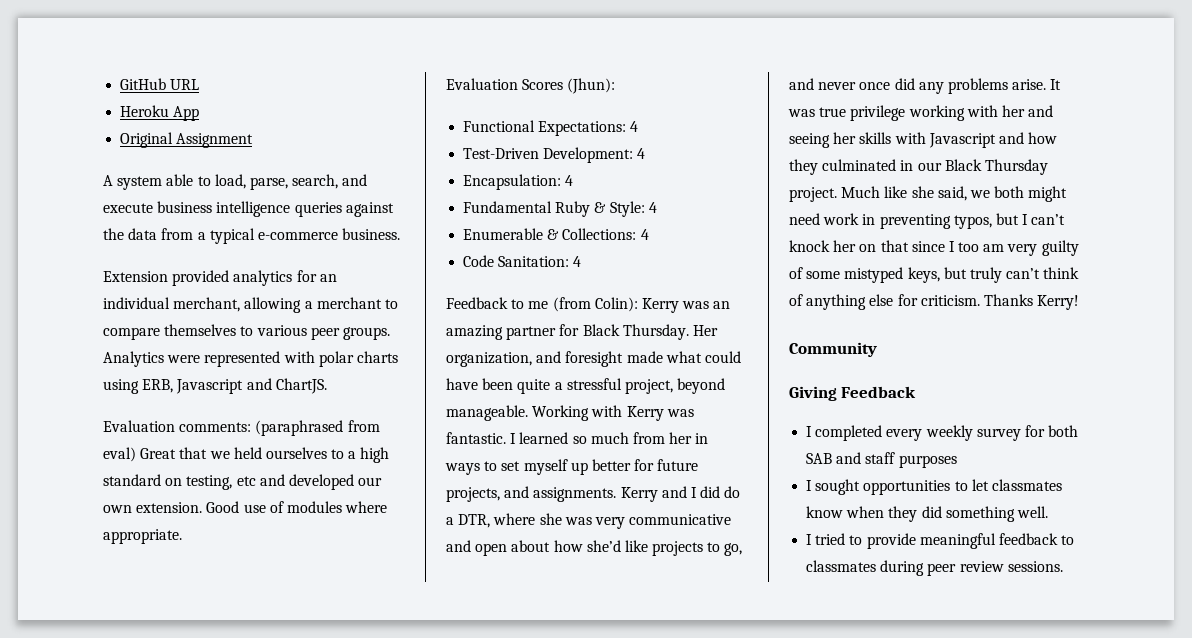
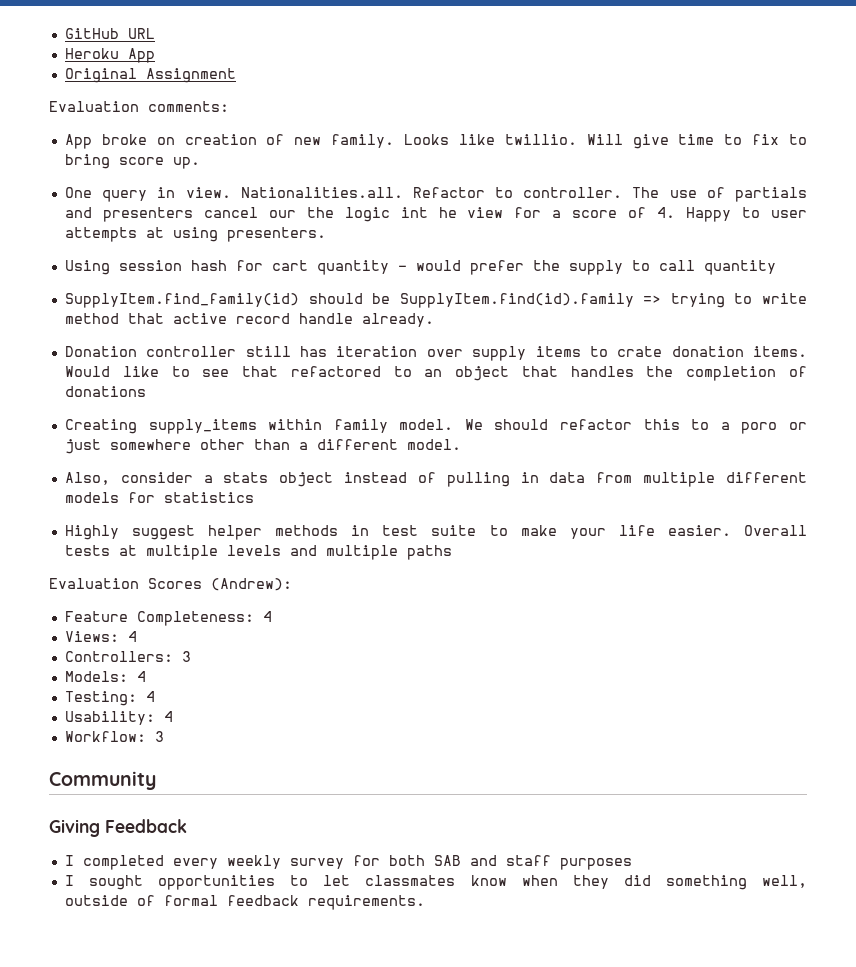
[103,174,368,190] [103,201,394,217] [103,228,401,244] [103,270,337,286] [103,297,398,313] [103,324,390,340] [103,351,398,367] [103,378,327,394] [103,420,380,436] [103,447,390,463] [103,474,383,490] [103,501,388,513] [103,529,182,544] A system able to load, parse, search, and execute business intelligence queries against the data from a typical e-commerce business. // Extension provided analytics for an individual merchant, allowing a merchant to compare themselves to various peer groups. Analytics were represented with polar charts using ERB, Javascript and ChartJS. // Evaluation comments: (paraphrased from eval) Great that we held ourselves to a high standard on testing, etc and developed our own extension. Good use of modules where appropriate. -> [49,101,229,112] [64,134,807,149] [64,154,200,169] [64,187,807,202] [64,207,807,222] [64,227,326,242] [64,260,776,275] [64,293,807,308] [64,313,434,327] [64,346,807,361] [64,366,807,381] [64,386,146,397] [64,419,807,434] [64,439,461,454] [64,472,807,487] [64,492,254,503] [64,525,807,540] [64,545,452,560] Evaluation comments: // App broke on creation of new family. Looks like twillio. Will give time to fix to bring score up. // One query in view. Nationalities.all. Refactor to controller. The use of partials and presenters cancel our the logic int he view for a score of 4. Happy to user attempts at using presenters. // Using session hash for cart quantity - would prefer the supply to call quantity // SupplyItem.find_family(id) should be SupplyItem.find(id).family => trying to write method that active record handle already. // Donation controller still has iteration over supply items to crate donation items. Would like to see that refactored to an object that handles the completion of donations // Creating supply_items within family model. We should refactor this to a poro or just somewhere other than a different model. // Also, consider a stats object instead of pulling in data from multiple different models for statistics // Highly suggest helper methods in test suite to make your life easier. Overall tests at multiple levels and multiple paths
[567,78,616,94] [463,120,639,136] [463,147,646,163] [463,174,574,190] [463,201,657,217] [463,228,649,240] [463,255,582,267] [446,297,731,313] [446,324,718,340] [446,351,741,367] [446,378,726,394] [446,405,694,421] [446,432,709,444] [445,459,699,475] [446,486,741,502] [446,513,732,529] [446,540,743,556] [789,78,1062,94] [788,105,1054,121] [789,132,1058,148] [789,159,1048,175] [789,186,1068,202] [789,213,1066,229] [789,240,1079,256] [789,267,1080,283] [789,294,1080,310] (Jhun): // Functional Expectations: 4 // Test-Driven Development: 4 // Encapsulation: 4 // Fundamental Ruby & Style: 4 // Enumerable & Collections: 4 // Code Sanitation: 4 // Feedback to me (from Colin): Kerry was an amazing partner for Black Thursday. Her organization, and foresight made what could have been quite a stressful project, beyond manageable. Working with Kerry was fantastic. I learned so much from her in ways to set myself up better for future projects, and assignments. Kerry and I did do a DTR, where she was very communicative and open about how she’d like projects to go, and never once did any problems arise. It was true privilege working with her and seeing her skills with Javascript and how they culminated in our Black Thursday project. Much like she said, we both might need work in preventing typos, but I can’t knock her on that since I too am very guilty of some mistyped keys, but truly can’t think of anything else for criticism. Thanks Kerry! -> [211,578,292,591] [64,611,272,626] [64,631,137,642] [64,651,191,662] [64,671,146,682] [64,691,155,706] [64,711,173,725] [64,731,164,742] (Andrew): // Feature Completeness: 4 // Views: 4 // Controllers: 3 // Models: 4 // Testing: 4 // Usability: 4 // Workflow: 3
[1016,506,1048,518] [806,533,1075,549] [806,560,1063,576] well. // I tried to provide meaningful feedback to classmates during peer review sessions. -> [762,875,807,888] [64,895,425,910] well, outside of formal feedback requirements.

